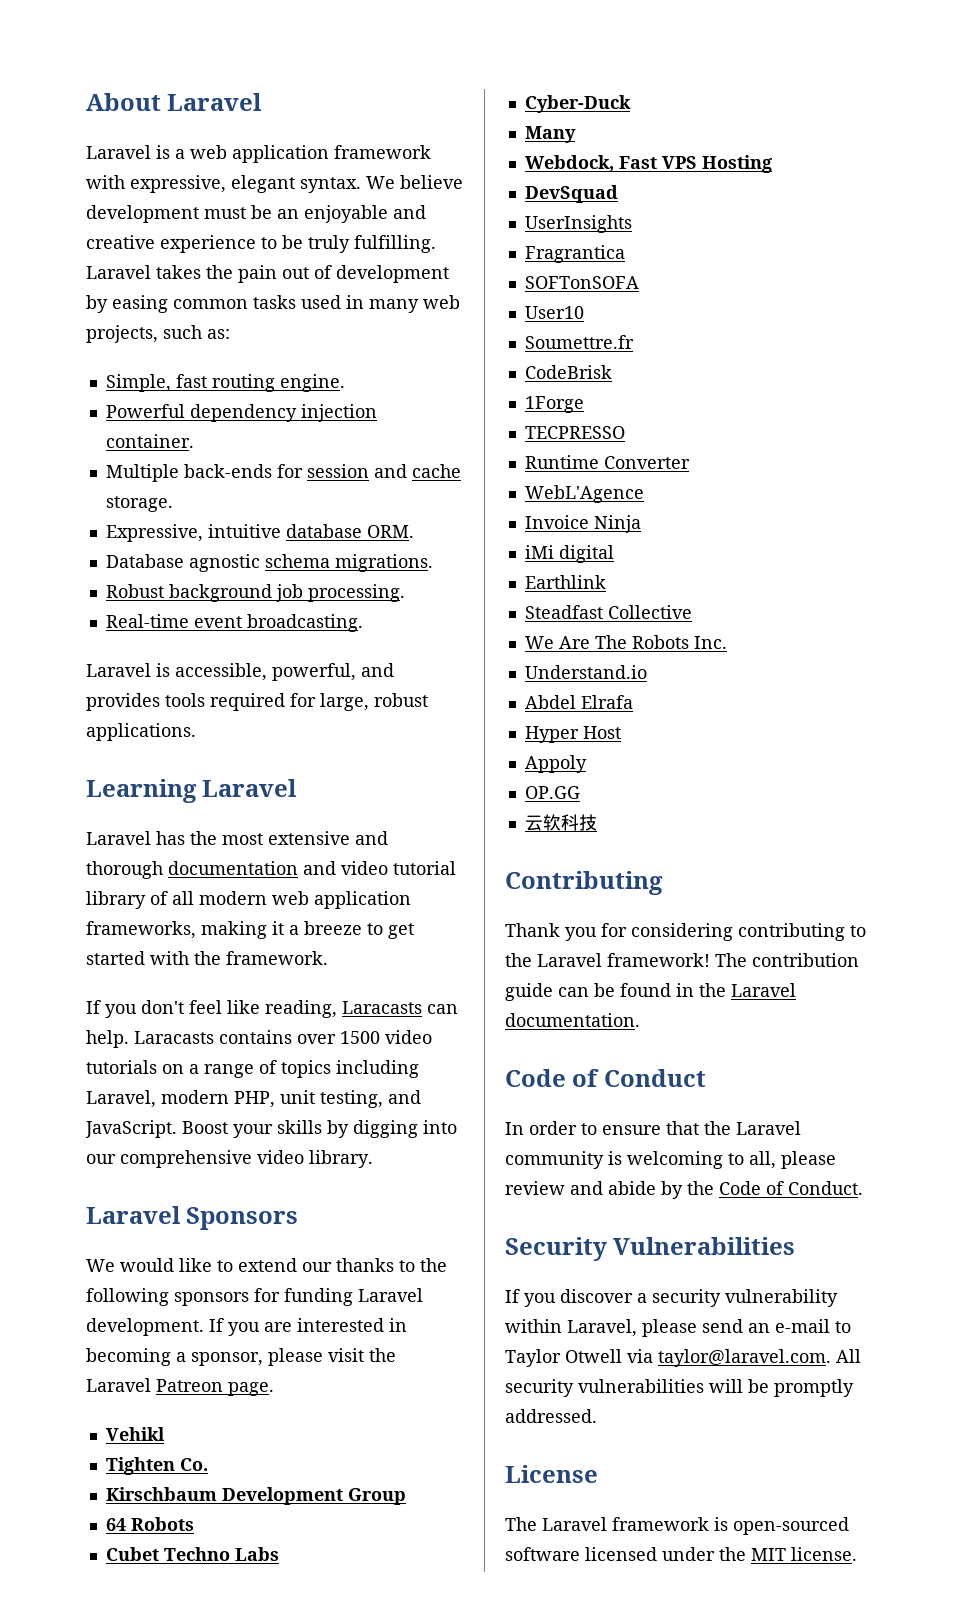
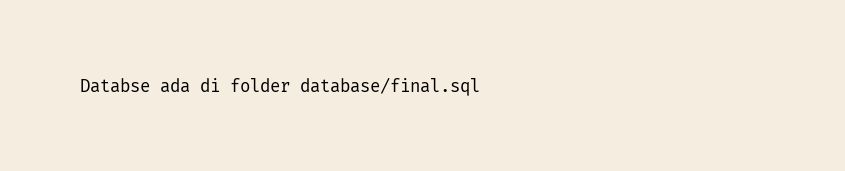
[86,93,263,111] [86,145,431,163] [86,175,463,193] [86,205,426,223] [86,235,436,253] [86,265,449,283] [86,295,460,313] [86,325,230,343] [105,374,345,392] [105,404,377,422] [105,434,194,448] [105,464,461,482] [105,496,173,512] [105,524,414,542] [105,554,433,572] [105,584,405,602] [105,614,363,632] [86,663,394,681] [86,693,428,711] [86,723,196,741] [86,779,298,803] [86,831,388,845] [86,861,456,879] [86,891,411,909] [86,921,414,939] [86,951,328,965] [86,1000,458,1018] [86,1030,432,1048] [86,1060,419,1078] [86,1090,421,1108] [85,1120,457,1138] [86,1150,373,1168] [86,1206,299,1230] [86,1258,447,1272] [86,1288,423,1306] [86,1318,407,1336] [86,1348,396,1366] [86,1378,274,1396] [105,1427,165,1441] [105,1457,208,1475] [105,1487,406,1505] [105,1517,194,1531] [105,1547,279,1561] [524,95,631,113] [524,126,576,143] [524,155,772,173] [524,185,618,203] [524,215,632,233] [524,245,625,263] [524,276,639,289] [524,306,584,319] [524,335,634,349] [524,365,612,379] [524,396,584,413] [524,426,625,439] [524,455,690,469] [524,485,644,503] [524,515,641,533] [524,545,614,563] [524,575,606,589] [524,605,692,619] [524,635,727,649] [524,665,647,679] [524,695,633,709] [524,726,621,743] [524,755,587,773] [524,786,580,799] [524,814,597,831] [505,871,663,895] [505,923,866,941] [505,953,859,967] [505,983,796,1001] [505,1013,640,1027] [505,1069,706,1087] [505,1121,801,1135] [505,1151,836,1169] [505,1181,863,1199] [505,1237,796,1261] [505,1289,838,1307] [505,1319,851,1337] [505,1349,861,1367] [505,1379,854,1397] [505,1409,597,1423] [505,1465,598,1483] [505,1517,849,1535] [505,1547,857,1561] About Laravel // Laravel is a web application framework with expressive, elegant syntax. We believe development must be an enjoyable and creative experience to be truly fulfilling. Laravel takes the pain out of development by easing common tasks used in many web projects, such as: // Simple, fast routing engine. // Powerful dependency injection container. // Multiple back-ends for session and cache storage. // Expressive, intuitive database ORM. // Database agnostic schema migrations. // Robust background job processing. // Real-time event broadcasting. // Laravel is accessible, powerful, and provides tools required for large, robust applications. // Learning Laravel // Laravel has the most extensive and thorough documentation and video tutorial library of all modern web application frameworks, making it a breeze to get started with the framework. // If you don't feel like reading, Laracasts can help. Laracasts contains over 1500 video tutorials on a range of topics including Laravel, modern PHP, unit testing, and JavaScript. Boost your skills by digging into our comprehensive video library. // Laravel Sponsors // We would like to extend our thanks to the following sponsors for funding Laravel development. If you are interested in becoming a sponsor, please visit the Laravel Patreon page. // Vehikl // Tighten Co. // Kirschbaum Development Group // 64 Robots // Cubet Techno Labs // Cyber-Duck // Many // Webdock, Fast VPS Hosting // DevSquad // UserInsights // Fragrantica // SOFTonSOFA // User10 // Soumettre.fr // CodeBrisk // 1Forge // TECPRESSO // Runtime Converter // WebL'Agence // Invoice Ninja // iMi digital // Earthlink // Steadfast Collective // We Are The Robots Inc. // Understand.io // Abdel Elrafa // Hyper Host // Appoly // OP.GG // 云软科技 // Contributing // Thank you for considering contributing to the Laravel framework! The contribution guide can be found in the Laravel documentation. // Code of Conduct // In order to ensure that the Laravel community is welcoming to all, please review and abide by the Code of Conduct. // Security Vulnerabilities // If you discover a security vulnerability within Laravel, please send an e-mail to Taylor Otwell via taylor@laravel.com. All security vulnerabilities will be promptly addressed. // License // The Laravel framework is open-sourced software licensed under the MIT license. -> [80,77,480,96] Databse ada di folder database/final.sql

